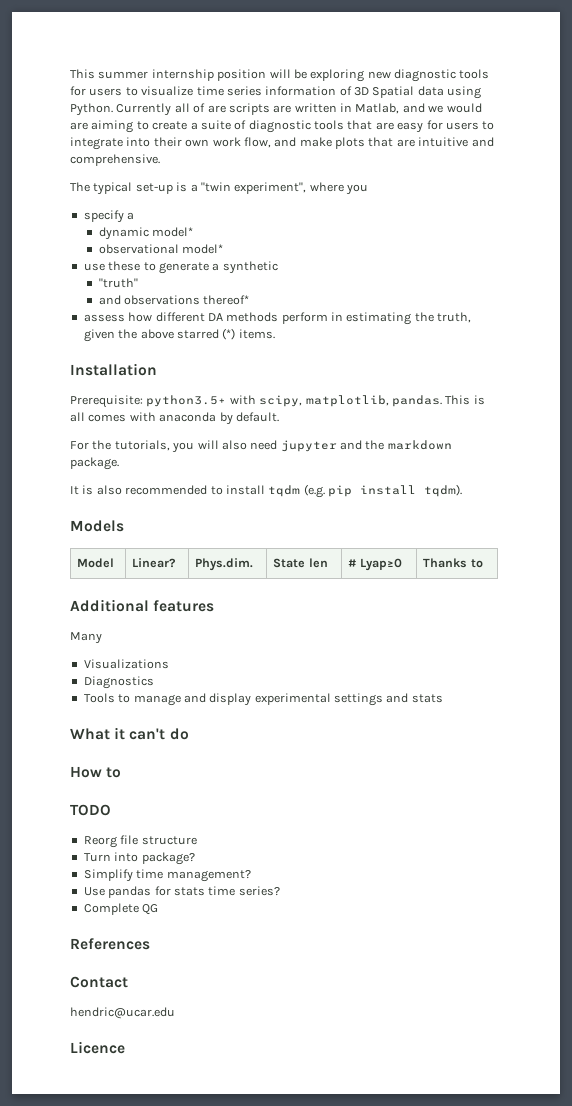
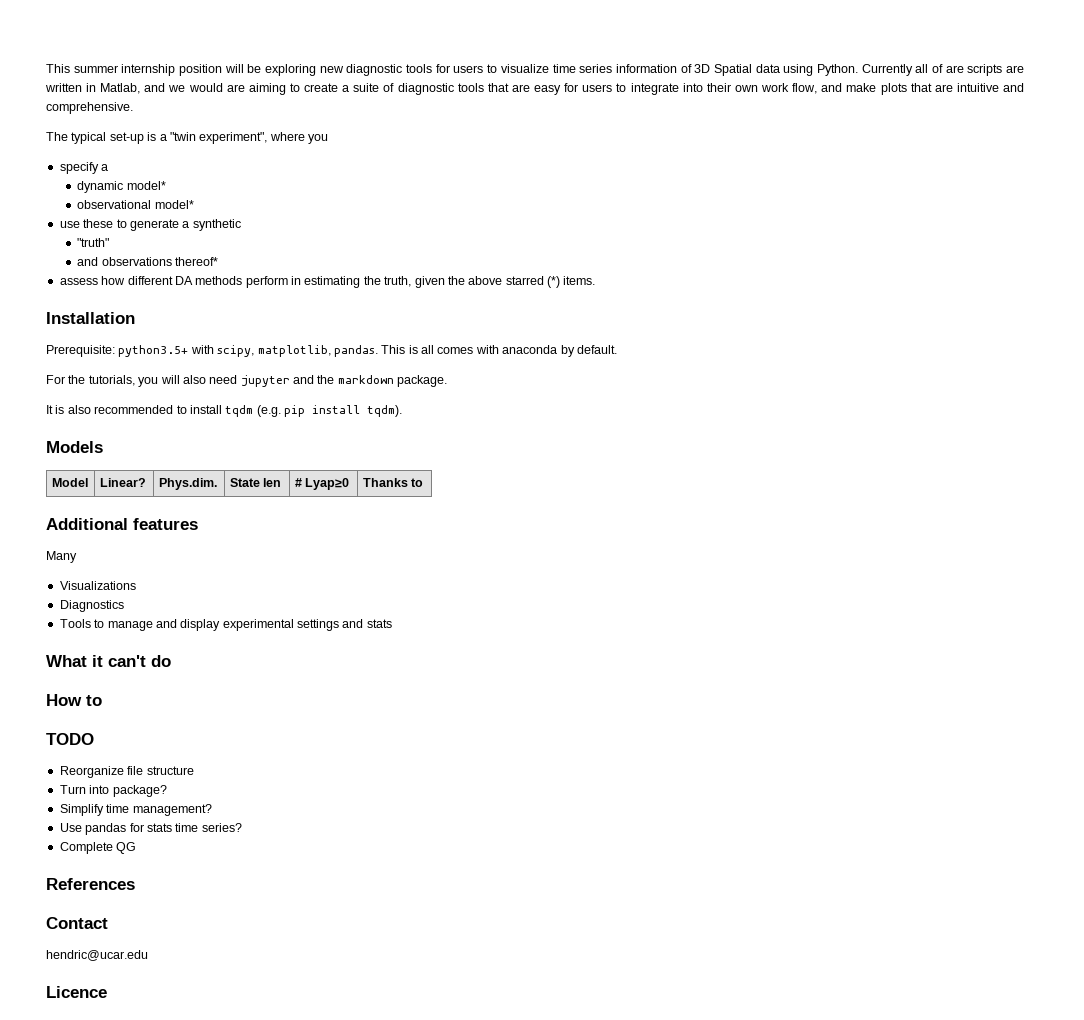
[83,836,117,848] Reorg -> [59,766,124,778] Reorganize

